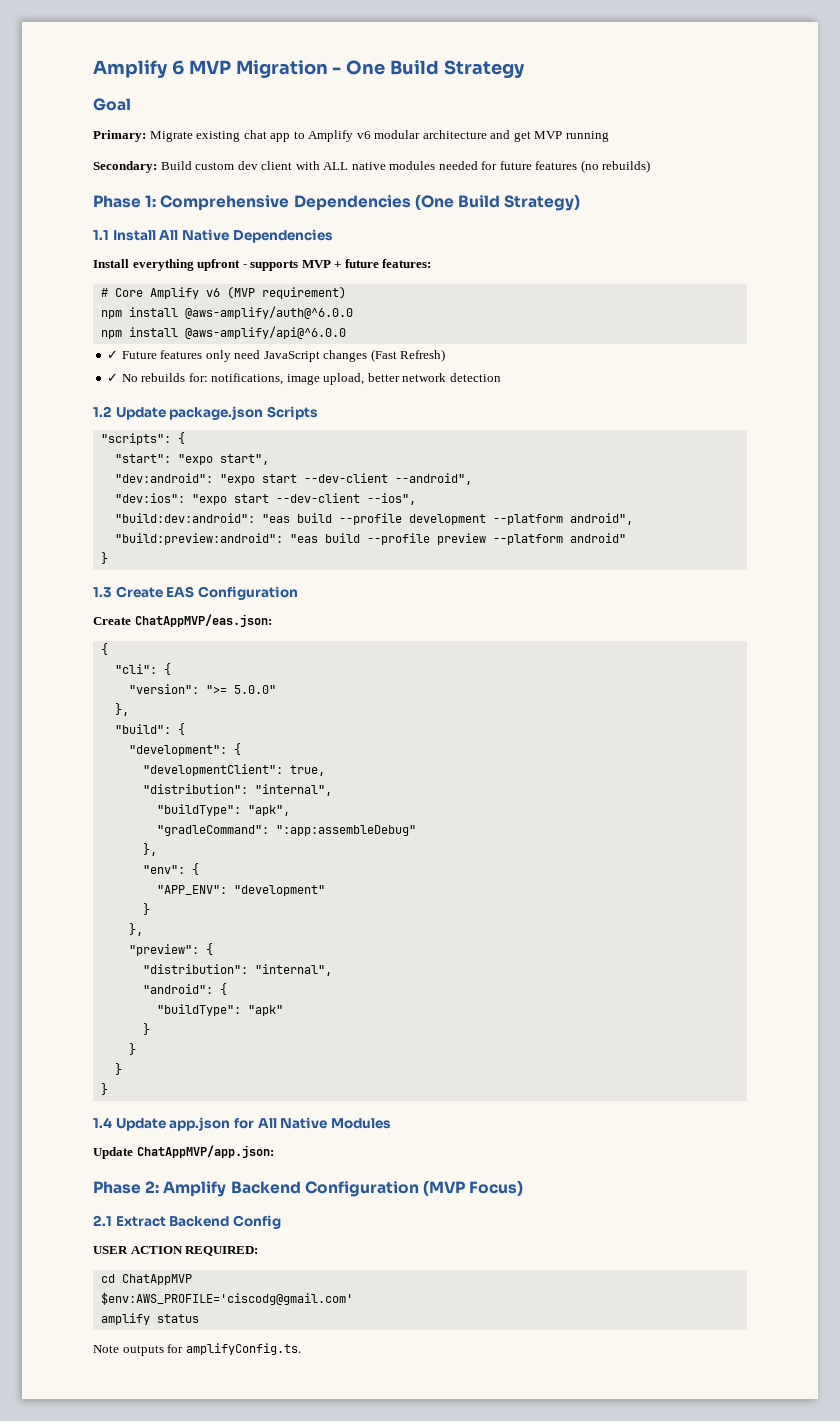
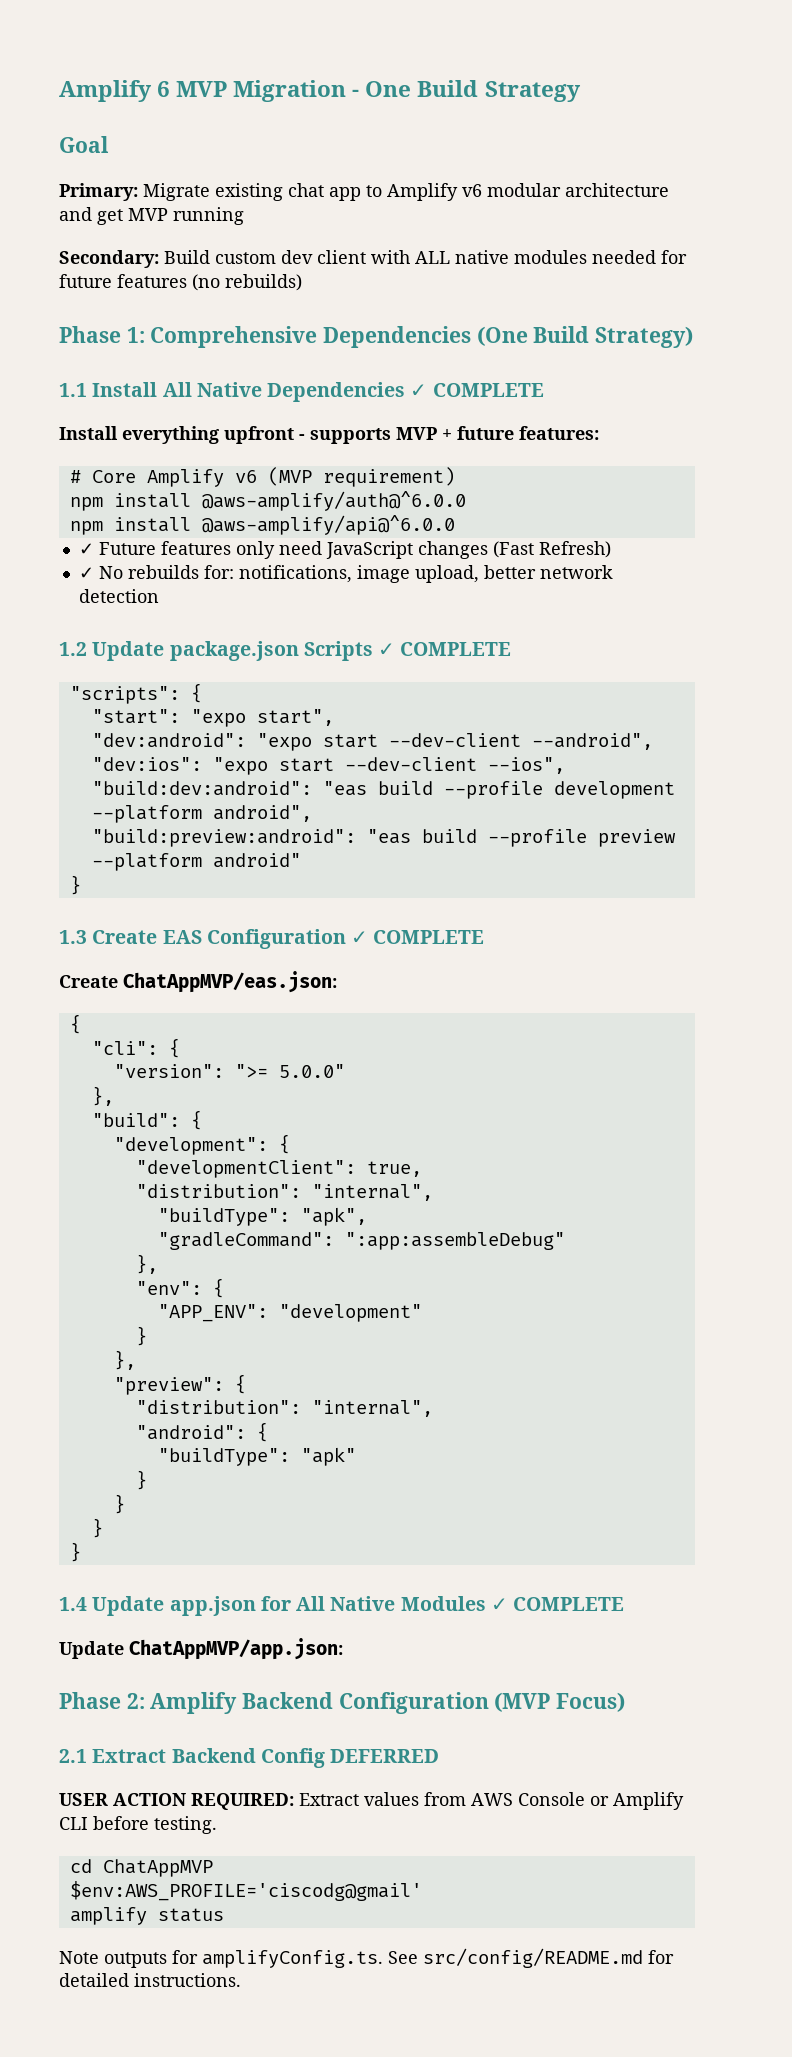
(333, 236) none -> [410,383,544,397] ✓ COMPLETE
(318, 413) none -> [378,642,512,656] ✓ COMPLETE
(298, 593) none -> [351,930,485,944] ✓ COMPLETE
(391, 1123) none -> [490,1597,625,1611] ✓ COMPLETE
(281, 1222) none -> [330,1749,440,1763] DEFERRED
(259, 1251) none -> [299,1792,684,1810] [59,1816,217,1834] Extract values from AWS Console or Amplify CLI before testing.
[100,1292,353,1305] $env:AWS_PROFILE='ciscodg@gmail.com' -> [69,1881,422,1901] $env:AWS_PROFILE='ciscodg@gmail'
(301, 1349) none -> [388,1948,674,1968] [59,1973,241,1987] See src/config/README.md for detailed instructions.

